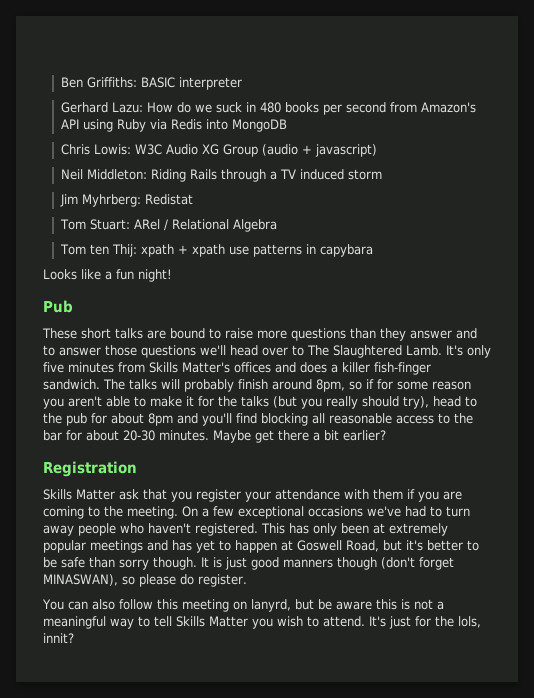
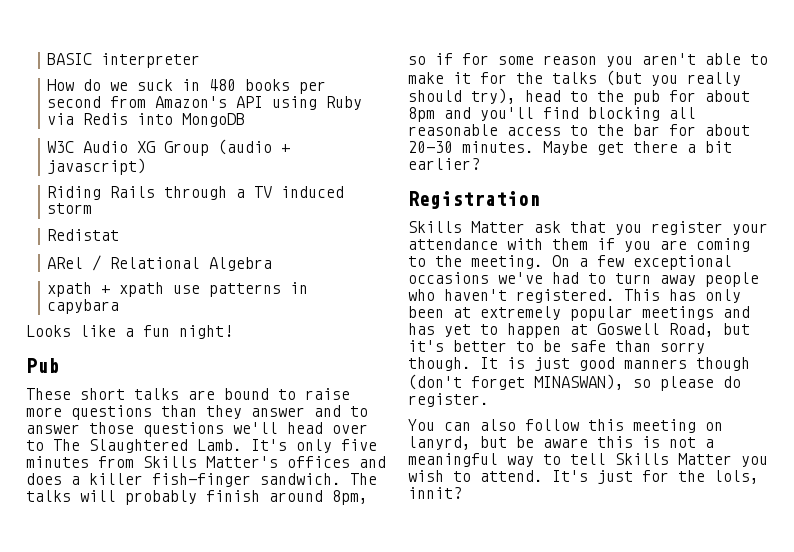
[61,77,138,88] Ben Griffiths: -> (47, 59) none
[61,102,144,113] Gerhard Lazu: -> (201, 60) none
[61,144,132,155] Chris Lowis: -> (246, 120) none
[61,169,148,180] Neil Middleton: -> (147, 166) none
[60,194,142,207] Jim Myhrberg: -> (93, 208) none
[60,219,131,230] Tom Stuart: -> (120, 235) none
[60,244,138,257] Tom ten Thij: -> (273, 264) none

